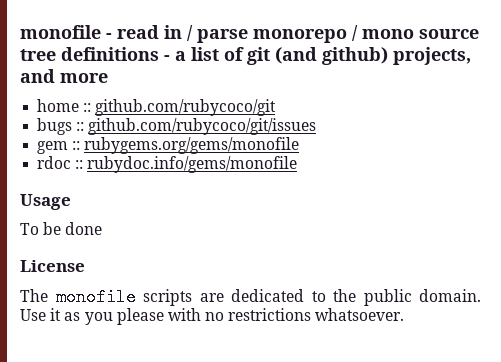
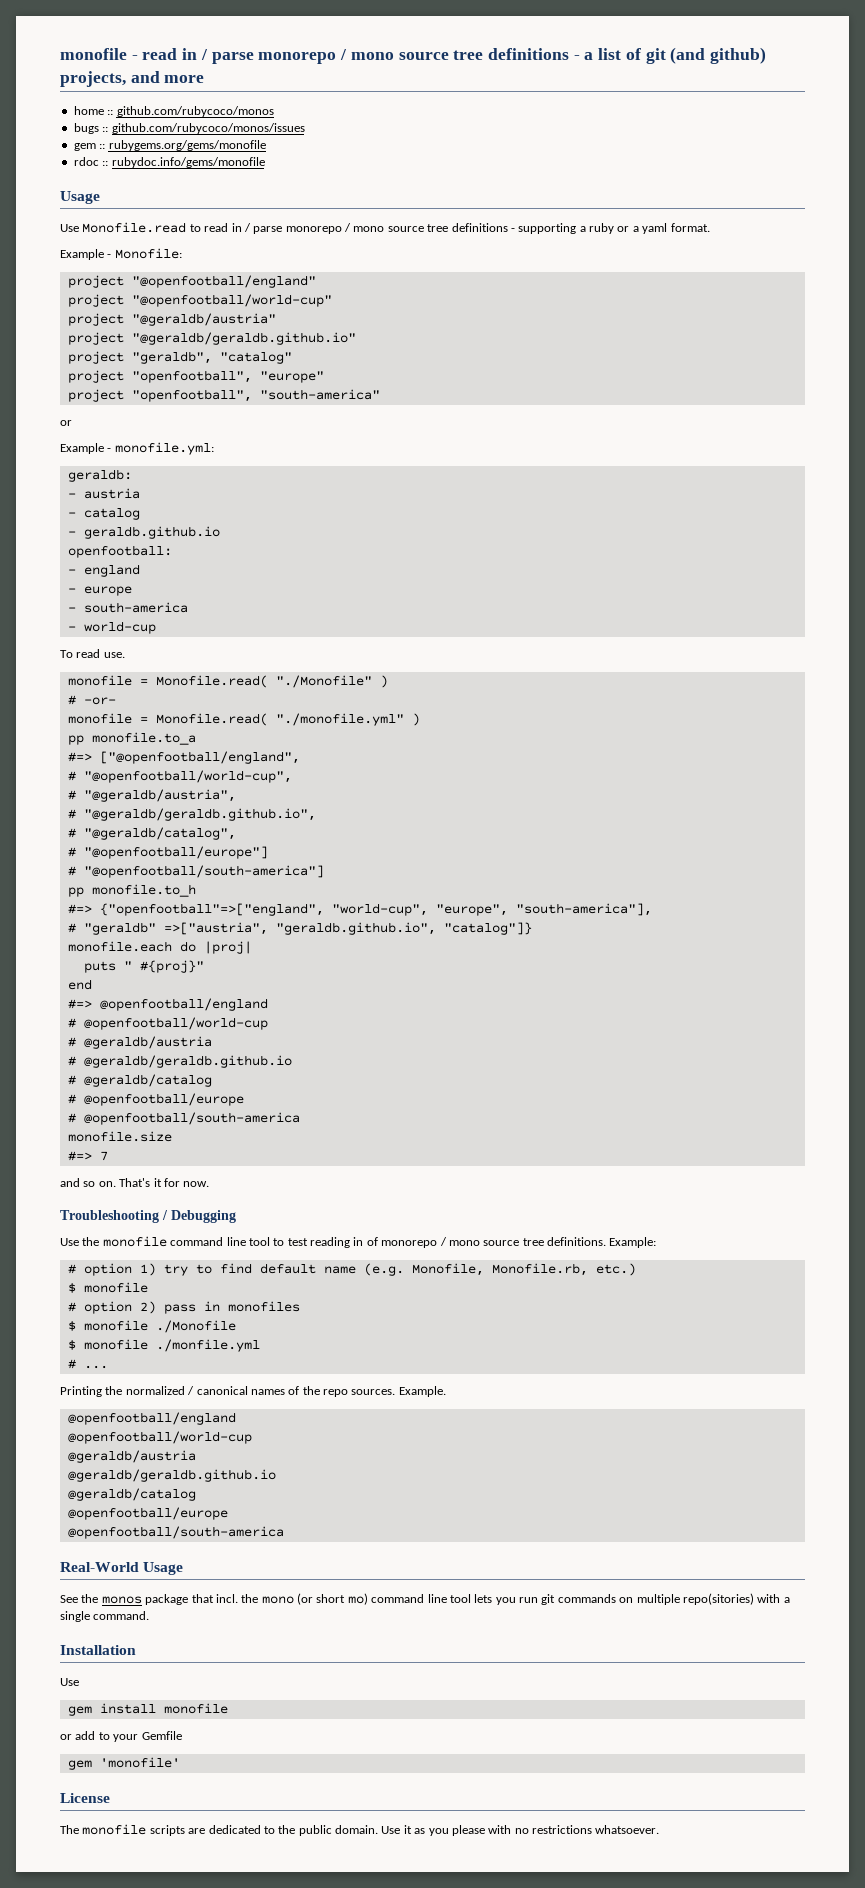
[95,99,277,116] github.com/rubycoco/git -> [116,106,274,117] github.com/rubycoco/monos
[88,118,317,135] github.com/rubycoco/git/issues -> [111,123,305,134] github.com/rubycoco/monos/issues
[20,222,103,235] To be done -> [60,222,710,234] [60,248,182,260] [67,275,316,288] [67,294,332,307] [67,313,276,326] [67,332,356,345] [67,351,292,364] [67,370,324,383] [67,389,380,402] [60,420,72,426] [60,442,214,455] [67,469,132,482] [67,488,140,499] [67,508,140,520] [67,526,220,539] [67,545,172,558] [67,564,140,577] [67,586,132,596] [67,602,188,613] [67,621,156,634] [60,649,125,658] [67,675,388,688] [67,695,116,705] [67,713,420,726] [67,732,196,745] [67,751,300,764] [67,770,292,783] [67,789,236,802] [67,808,316,821] [67,827,236,840] [67,846,268,859] [67,865,324,878] [67,884,196,897] [67,903,652,916] [67,922,532,935] [67,941,252,954] [83,960,204,973] [67,979,92,990] [67,998,268,1011] [67,1017,268,1030] [67,1036,212,1049] [67,1055,292,1068] [67,1074,212,1087] [67,1093,244,1106] [67,1112,300,1125] [67,1131,172,1142] [67,1151,108,1161] [60,1178,210,1187] [60,1210,236,1223] [60,1236,657,1248] [67,1263,636,1276] [67,1282,148,1293] [67,1301,300,1314] [67,1320,236,1333] [67,1339,260,1352] [67,1359,108,1369] [60,1386,446,1397] [67,1412,236,1425] [67,1431,252,1444] [67,1450,196,1463] [67,1469,276,1482] [67,1488,196,1501] [67,1507,228,1520] [67,1526,284,1539] [60,1562,184,1575] [60,1593,790,1605] [60,1611,150,1622] [60,1645,136,1655] [60,1678,79,1686] [67,1703,228,1716] [60,1731,182,1742] [67,1757,180,1770] Use Monofile.read to read in / parse monorepo / mono source tree definitions - supporting a ruby or a yaml format. // Example - Monofile: // project "@openfootball/england" // project "@openfootball/world-cup" // project "@geraldb/austria" // project "@geraldb/geraldb.github.io" // project "geraldb", "catalog" // project "openfootball", "europe" // project "openfootball", "south-america" // or // Example - monofile.yml: // geraldb: // - austria // - catalog // - geraldb.github.io // openfootball: // - england // - europe // - south-america // - world-cup // To read use. // monofile = Monofile.read( "./Monofile" ) // # -or- // monofile = Monofile.read( "./monofile.yml" ) // pp monofile.to_a // #=> ["@openfootball/england", // # "@openfootball/world-cup", // # "@geraldb/austria", // # "@geraldb/geraldb.github.io", // # "@geraldb/catalog", // # "@openfootball/europe"] // # "@openfootball/south-america"] // pp monofile.to_h // #=> {"openfootball"=>["england", "world-cup", "europe", "south-america"], // # "geraldb" =>["austria", "geraldb.github.io", "catalog"]} // monofile.each do |proj| // puts " #{proj}" // end // #=> @openfootball/england // # @openfootball/world-cup // # @geraldb/austria // # @geraldb/geraldb.github.io // # @geraldb/catalog // # @openfootball/europe // # @openfootball/south-america // monofile.size // #=> 7 // and so on. That's it for now. // Troubleshooting / Debugging // Use the monofile command line tool to test reading in of monorepo / mono source tree definitions. Example: // # option 1) try to find default name (e.g. Monofile, Monofile.rb, etc.) // $ monofile // # option 2) pass in monofiles // $ monofile ./Monofile // $ monofile ./monfile.yml // # ... // Printing the normalized / canonical names of the repo sources. Example. // @openfootball/england // @openfootball/world-cup // @geraldb/austria // @geraldb/geraldb.github.io // @geraldb/catalog // @openfootball/europe // @openfootball/south-america // Real-World Usage // See the monos package that incl. the mono (or short mo) command line tool lets you run git commands on multiple repo(sitories) with a single command. // Installation // Use // gem install monofile // or add to your Gemfile // gem 'monofile'

